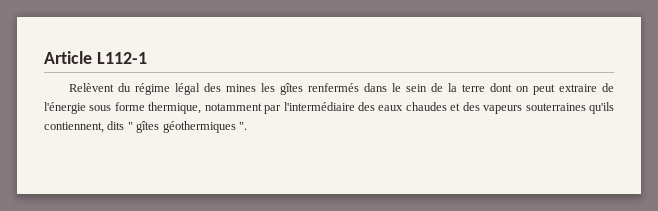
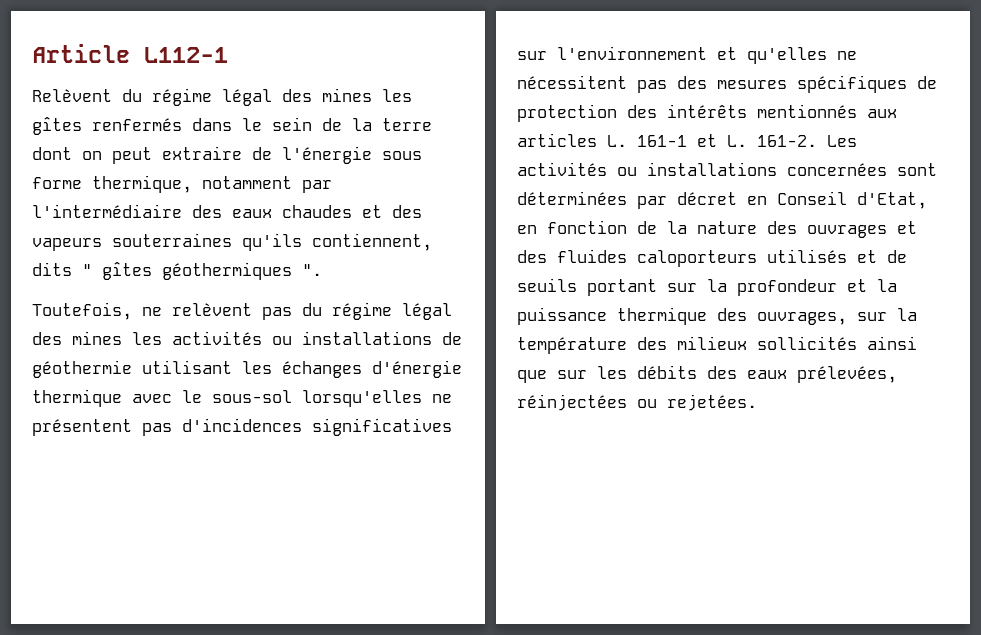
(247, 126) none -> [32,302,452,320] [32,331,462,345] [32,360,462,378] [32,389,452,407] [32,418,452,436] [517,46,857,64] [517,75,937,93] [517,104,897,122] [517,133,857,147] [517,162,937,176] [517,191,927,209] [517,220,917,238] [517,249,907,267] [517,278,897,296] [517,307,917,325] [517,336,917,354] [517,365,897,383] [517,394,757,411] // Toutefois, ne relèvent pas du régime légal des mines les activités ou installations de géothermie utilisant les échanges d'énergie thermique avec le sous-sol lorsqu'elles ne présentent pas d'incidences significatives sur l'environnement et qu'elles ne nécessitent pas des mesures spécifiques de protection des intérêts mentionnés aux articles L. 161-1 et L. 161-2. Les activités ou installations concernées sont déterminées par décret en Conseil d'Etat, en fonction de la nature des ouvrages et des fluides caloporteurs utilisés et de seuils portant sur la profondeur et la puissance thermique des ouvrages, sur la température des milieux sollicités ainsi que sur les débits des eaux prélevées, réinjectées ou rejetées.

